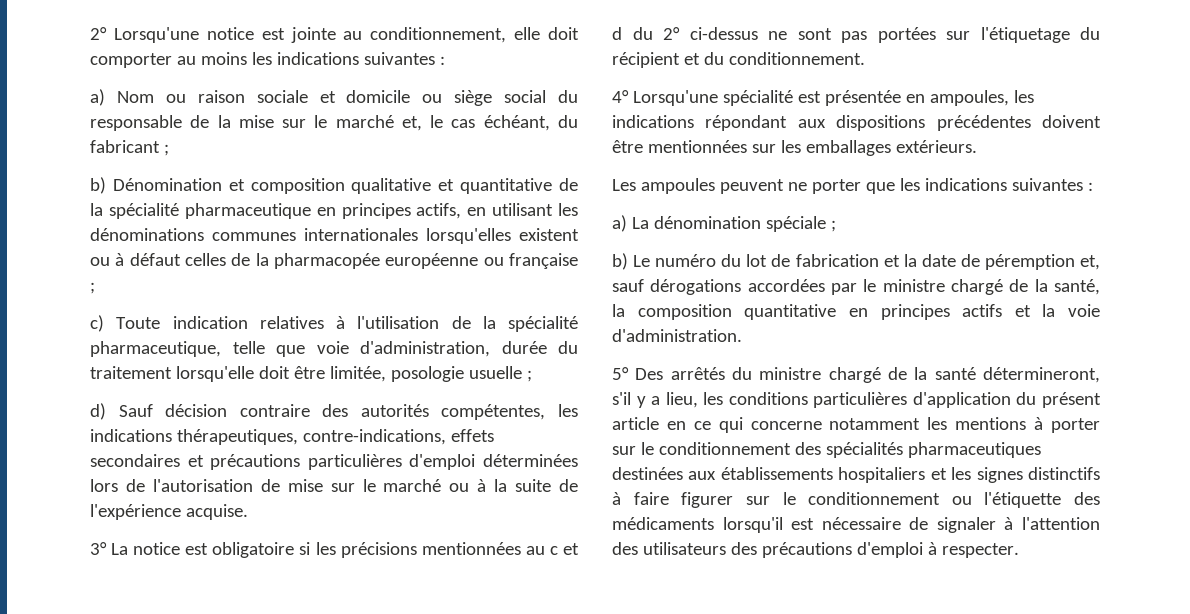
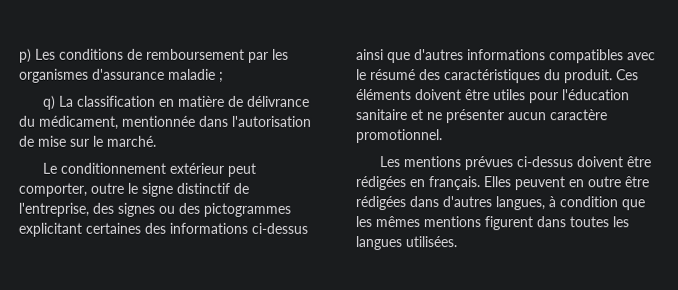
[90,27,579,43] [90,52,445,68] [90,89,578,106] [90,115,578,131] [90,140,169,156] [90,177,578,194] [90,203,578,219] [90,228,579,244] [90,253,578,269] [90,282,95,294] [90,315,578,332] [90,341,578,357] [90,366,532,382] [90,403,578,420] [90,429,494,445] [90,454,578,470] [90,479,145,492] 2° Lorsqu'une notice est jointe au conditionnement, elle doit comporter au moins les indications suivantes : // a) Nom ou raison sociale et domicile ou siège social du responsable de la mise sur le marché et, le cas échéant, du fabricant ; // b) Dénomination et composition qualitative et quantitative de la spécialité pharmaceutique en principes actifs, en utilisant les dénominations communes internationales lorsqu'elles existent ou à défaut celles de la pharmacopée européenne ou française ; // c) Toute indication relatives à l'utilisation de la spécialité pharmaceutique, telle que voie d'administration, durée du traitement lorsqu'elle doit être limitée, posologie usuelle ; // d) Sauf décision contraire des autorités compétentes, les indications thérapeutiques, contre-indications, effets secondaires et précautions particulières d'emploi déterminées lors de -> [19,48,289,63] [19,68,224,83] [42,95,310,110] [19,115,229,130] p) Les conditions de remboursement par les organismes d'assurance maladie ; // q) La classification en matière de délivrance du médicament, mentionnée dans
[383,479,578,492] [90,504,248,520] [90,542,579,558] [612,27,1100,43] [612,52,865,68] [612,90,1034,106] [612,115,1101,131] [612,140,977,156] [612,178,1093,194] [612,215,836,232] [612,253,1100,270] [612,279,1100,295] [612,304,1100,320] [612,329,742,342] [612,367,1100,383] [612,392,1101,408] [612,417,1100,433] [612,442,1041,458] [612,467,1100,483] [612,492,1100,508] [612,517,1100,533] [612,542,1019,558] marché ou à la suite de l'expérience acquise. // 3° La notice est obligatoire si les précisions mentionnées au c et d du 2° ci-dessus ne sont pas portées sur l'étiquetage du récipient et du conditionnement. // 4° Lorsqu'une spécialité est présentée en ampoules, les indications répondant aux dispositions précédentes doivent être mentionnées sur les emballages extérieurs. // Les ampoules peuvent ne porter que les indications suivantes : // a) La dénomination spéciale ; // b) Le numéro du lot de fabrication et la date de péremption et, sauf dérogations accordées par le ministre chargé de la santé, la composition quantitative en principes actifs et la voie d'administration. // 5° Des arrêtés du ministre chargé de la santé détermineront, s'il y a lieu, les conditions particulières d'application du présent article en ce qui concerne notamment les mentions à porter sur le conditionnement des spécialités pharmaceutiques destinées aux établissements hospitaliers et les signes distinctifs à faire figurer sur le conditionnement ou l'étiquette des médicaments lorsqu'il est nécessaire de signaler à l'attention des utilisateurs des précautions d'emploi à respecter. -> [106,135,157,147] [41,162,256,177] [18,182,249,197] [18,202,291,217] [18,222,308,237] [356,49,656,64] [356,69,639,84] [356,89,630,104] [356,109,608,124] [356,129,443,144] [378,156,651,171] [355,176,649,191] [355,196,645,211] [355,216,629,231] [355,236,457,251] marché. // Le conditionnement extérieur peut comporter, outre le signe distinctif de l'entreprise, des signes ou des pictogrammes explicitant certaines des informations ci-dessus ainsi que d'autres informations compatibles avec le résumé des caractéristiques du produit. Ces éléments doivent être utiles pour l'éducation sanitaire et ne présenter aucun caractère promotionnel. // Les mentions prévues ci-dessus doivent être rédigées en français. Elles peuvent en outre être rédigées dans d'autres langues, à condition que les mêmes mentions figurent dans toutes les langues utilisées.

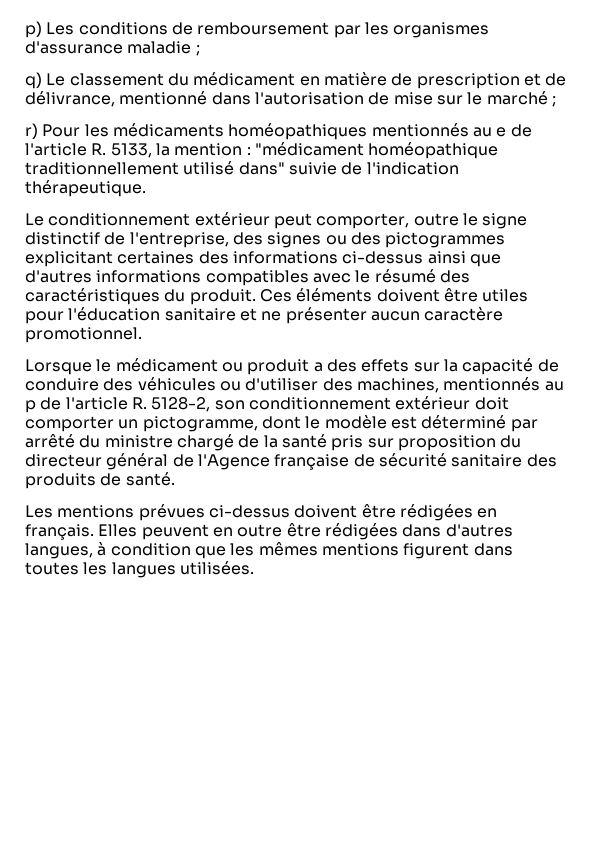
[58,95,310,107] [19,115,196,130] La classification en matière de délivrance du médicament, mentionnée -> [46,72,567,89] [25,91,208,107] Le classement du médicament en matière de prescription et de délivrance, mentionné
[106,135,157,147] marché. -> [486,91,556,107] [25,123,532,140] [25,142,499,159] [25,161,459,175] [25,180,146,197] marché ; // r) Pour les médicaments homéopathiques mentionnés au e de l'article R. 5133, la mention : "médicament homéopathique traditionnellement utilisé dans" suivie de l'indication thérapeutique.
(443, 136) none -> [25,358,559,375] [25,377,564,393] [25,396,509,413] [25,415,538,432] [25,434,522,451] [25,453,557,470] [25,472,175,489] // Lorsque le médicament ou produit a des effets sur la capacité de conduire des véhicules ou d'utiliser des machines, mentionnés au p de l'article R. 5128-2, son conditionnement extérieur doit comporter un pictogramme, dont le modèle est déterminé par arrêté du ministre chargé de la santé pris sur proposition du directeur général de l'Agence française de sécurité sanitaire des produits de santé.

